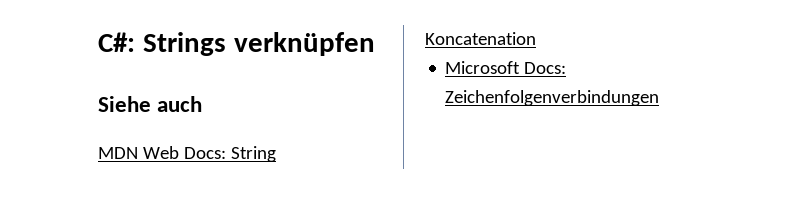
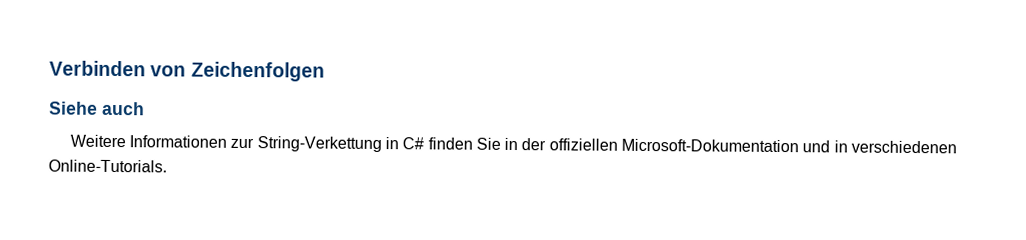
[98,32,375,56] C#: Strings verknüpfen -> [49,60,325,82] Verbinden von Zeichenfolgen
[98,146,276,162] [425,32,536,45] [445,61,567,74] [445,90,660,106] MDN Web Docs: String Koncatenation // Microsoft Docs: Zeichenfolgenverbindungen -> [69,134,958,154] [48,159,167,173] Weitere Informationen zur String-Verkettung in C# finden Sie in der offiziellen Microsoft-Dokumentation und in verschiedenen Online-Tutorials.

